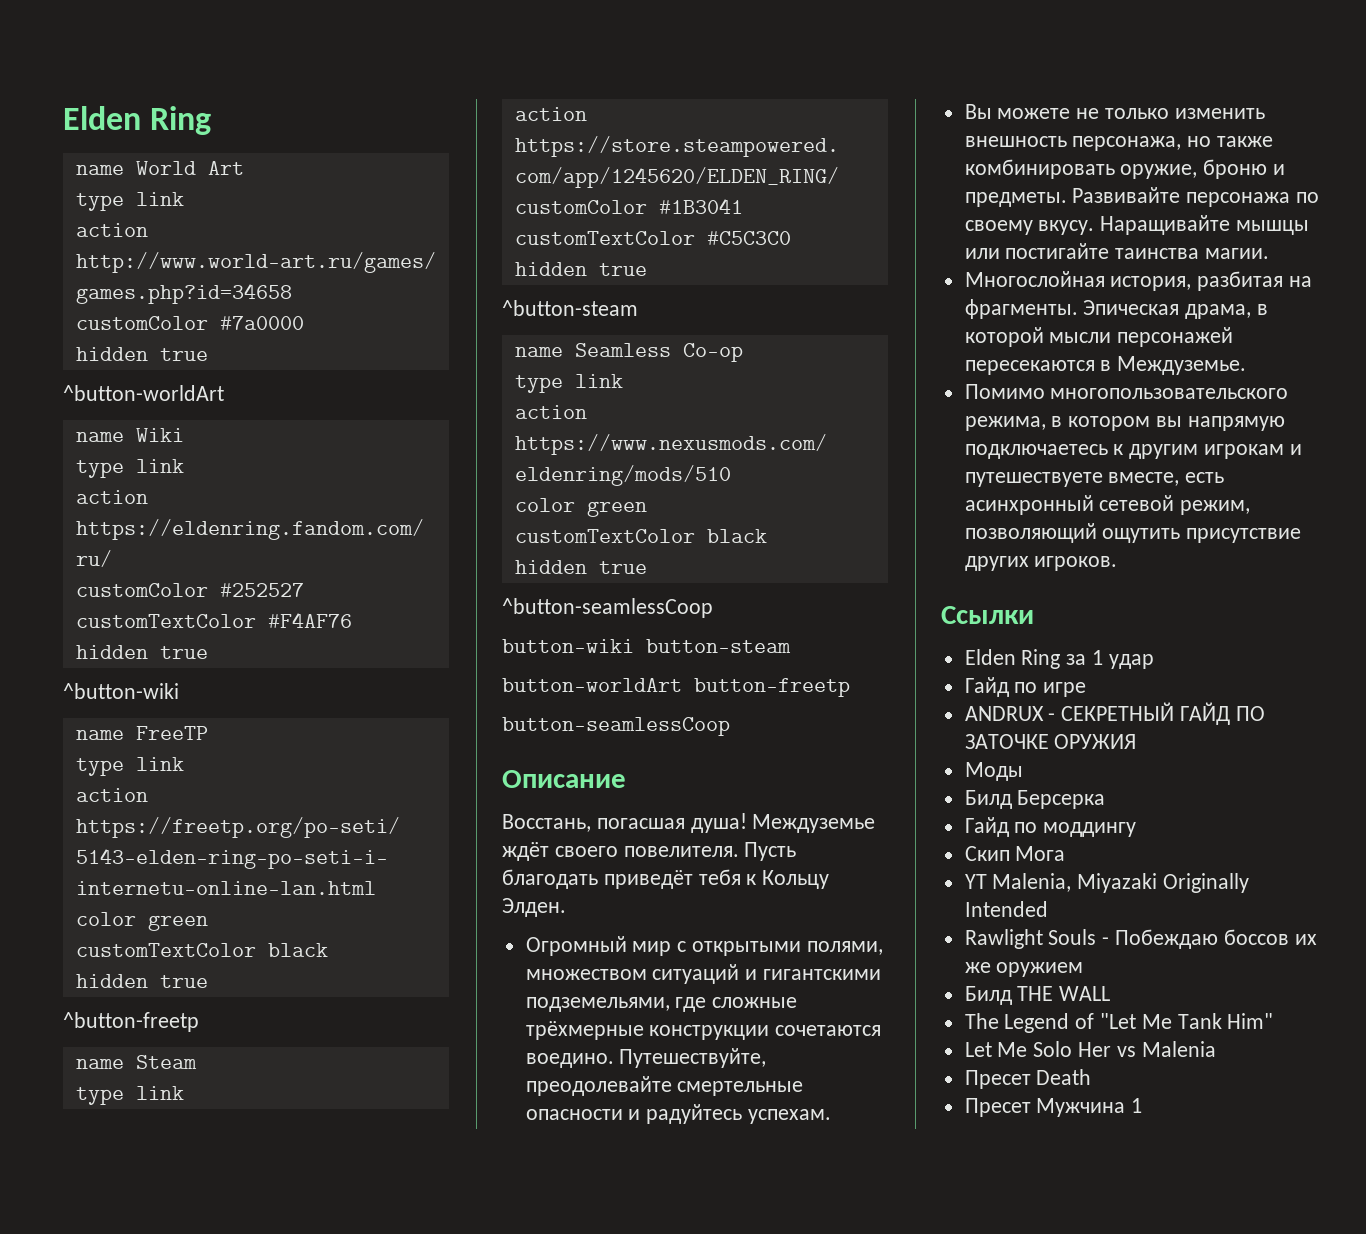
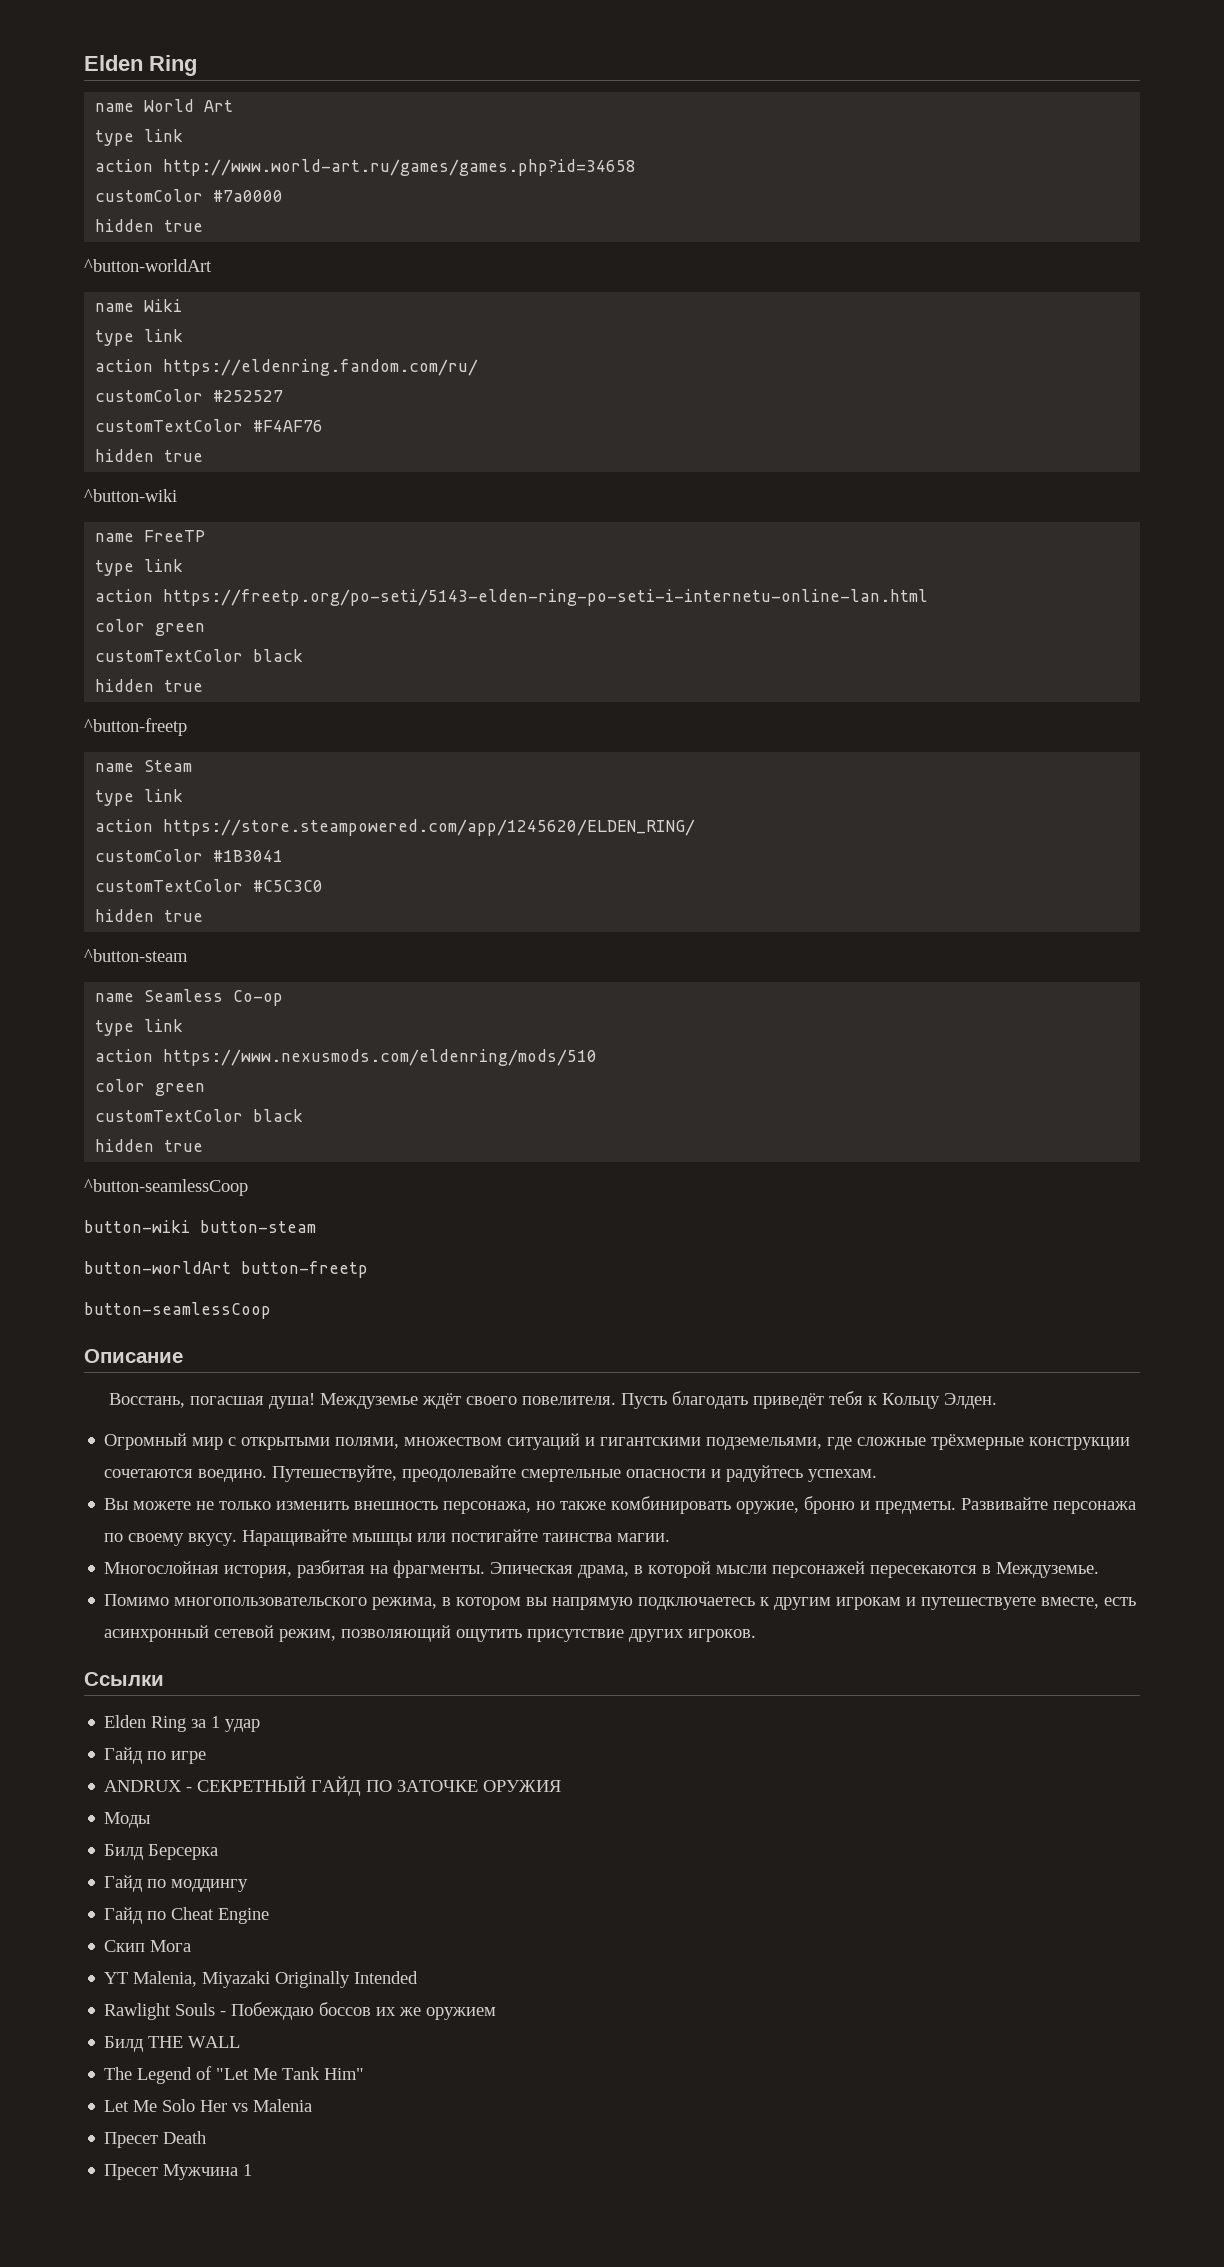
(1137, 829) none -> [104,1907,270,1924] // Гайд по Cheat Engine

